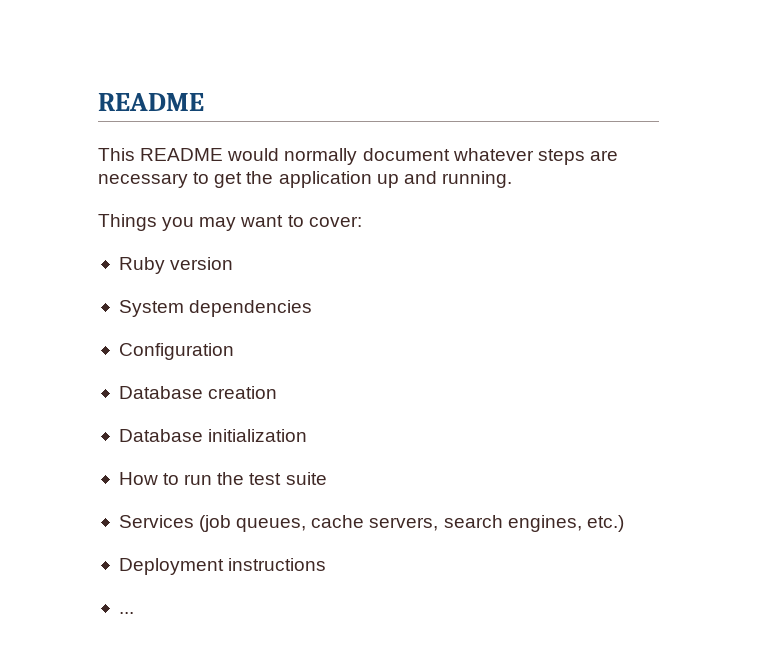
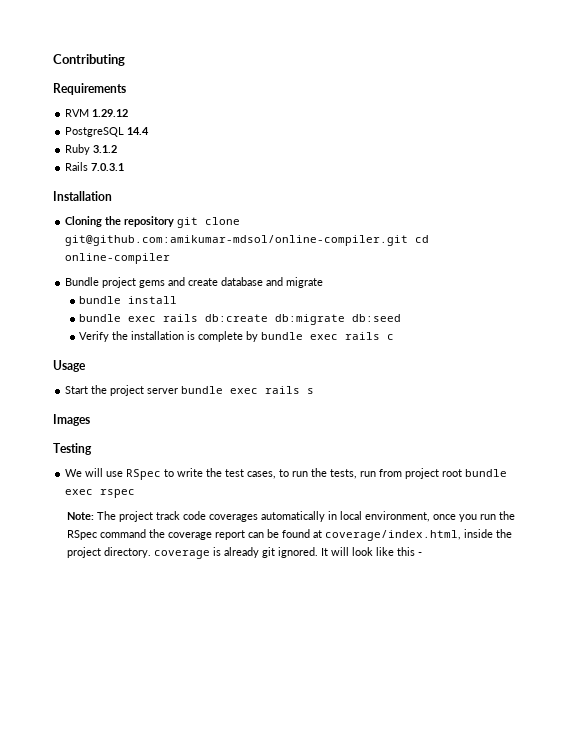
[98,93,204,111] [98,148,618,165] [98,171,512,188] [98,214,362,231] [118,257,234,274] [118,300,313,317] [118,343,234,360] [118,386,278,399] [118,429,308,442] [118,472,327,485] [118,515,624,532] [118,558,327,575] [118,612,134,614] README // This README would normally document whatever steps are necessary to get the application up and running. // Things you may want to cover: // Ruby version // System dependencies // Configuration // Database creation // Database initialization // How to run the test suite // Services (job queues, cache servers, search engines, etc.) // Deployment instructions // ... -> [53,54,125,66] [53,83,126,95] [65,109,129,117] [65,127,150,137] [65,144,118,155] [65,162,125,171] [53,191,112,201] [65,216,241,228] [65,235,430,246] [65,253,171,264] [65,277,324,288] [79,296,178,304] [79,314,402,325] [79,331,395,342] [53,360,86,372] [65,385,315,396] [53,414,90,426] [53,443,92,455] [65,468,508,480] [65,489,136,498] [67,511,516,522] [67,529,513,541] [67,547,423,559] Contributing // Requirements // RVM 1.29.12 // PostgreSQL 14.4 // Ruby 3.1.2 // Rails 7.0.3.1 // Installation // Cloning the repository git clone git@github.com:amikumar-mdsol/online-compiler.git cd online-compiler // Bundle project gems and create database and migrate // bundle install // bundle exec rails db:create db:migrate db:seed // Verify the installation is complete by bundle exec rails c // Usage // Start the project server bundle exec rails s // Images // Testing // We will use RSpec to write the test cases, to run the tests, run from project root bundle exec rspec // Note: The project track code coverages automatically in local environment, once you run the RSpec command the coverage report can be found at coverage/index.html, inside the project directory. coverage is already git ignored. It will look like this -

